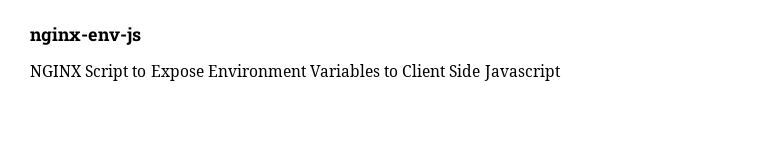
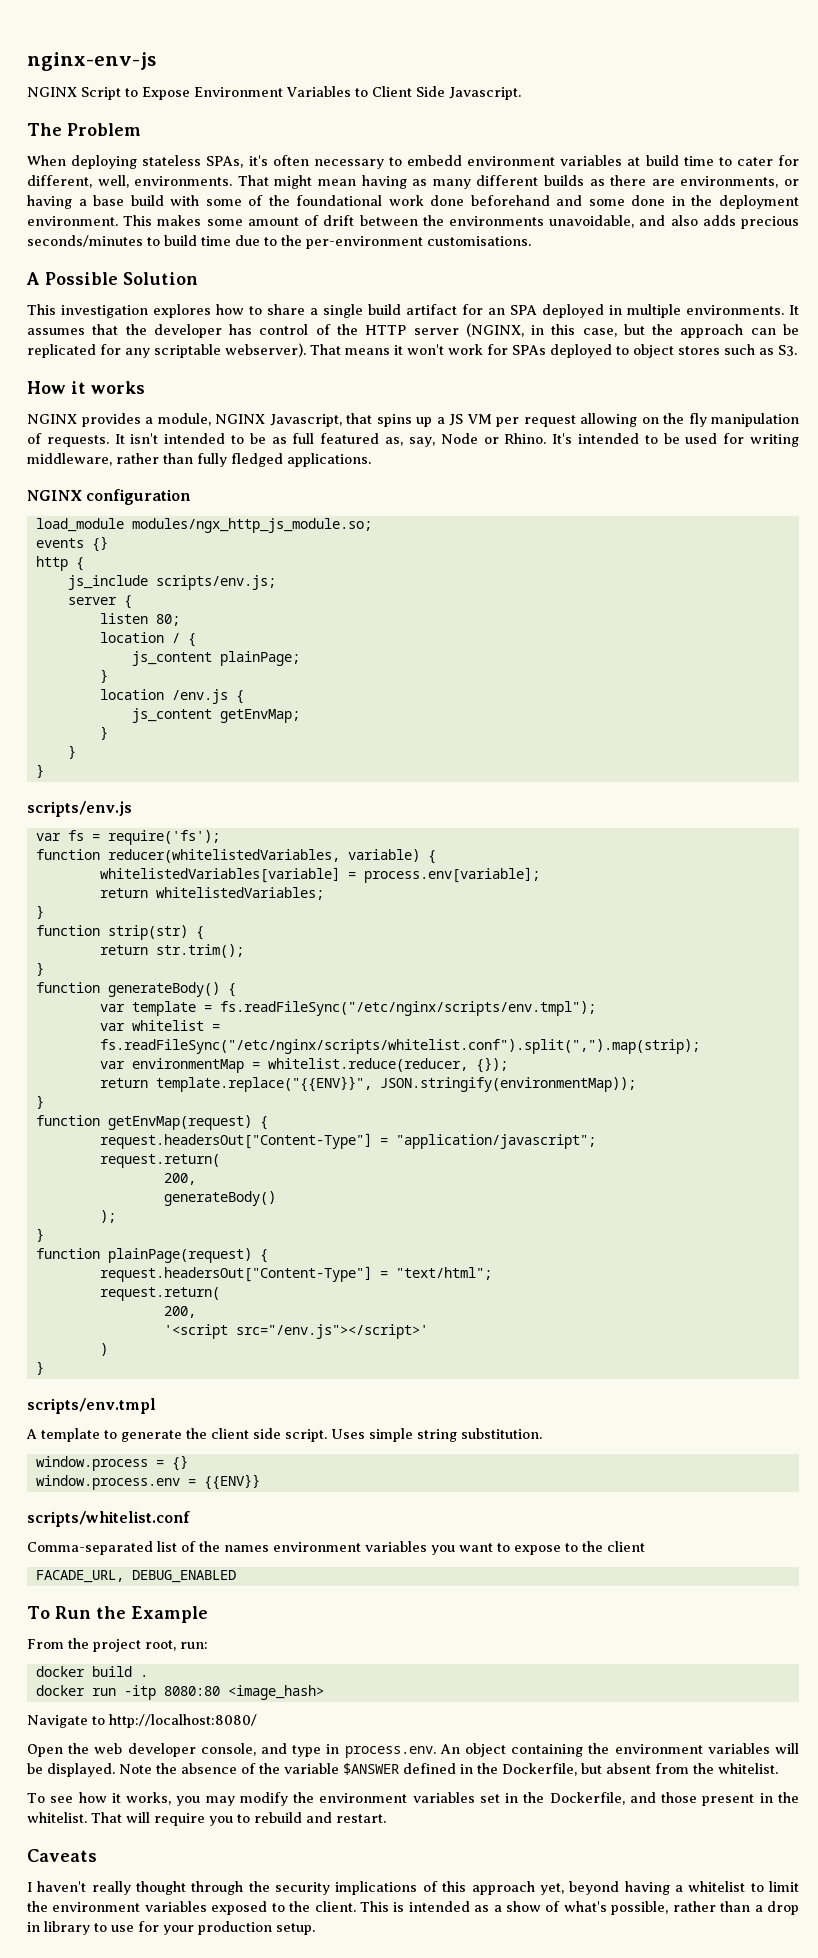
[483,64,561,81] Javascript -> [449,87,521,100] [27,123,141,136] [27,155,799,169] [27,175,800,189] [27,195,799,209] [27,215,799,229] [27,235,531,249] [26,272,198,285] [27,304,799,318] [27,323,800,338] [27,343,797,358] [27,381,145,394] [27,413,799,427] [27,433,800,447] [27,453,371,467] [27,489,192,505] [35,518,372,533] [35,536,108,552] [35,556,84,571] [67,575,276,590] [67,595,132,609] [99,613,180,626] [99,632,196,647] [131,651,300,666] [99,669,108,683] [99,689,244,704] [131,708,300,723] [99,726,108,740] [67,745,76,759] [35,764,44,778] [27,801,132,817] [35,830,220,845] [35,849,436,864] [99,867,540,883] [99,887,324,900] [35,905,44,919] [35,925,204,940] [99,944,244,958] [35,962,44,976] [35,982,236,997] [99,1001,596,1016] [99,1020,220,1031] [99,1039,700,1054] [99,1057,508,1073] [99,1076,636,1092] [35,1095,44,1109] [35,1115,268,1130] [99,1133,596,1149] [99,1154,220,1168] [163,1173,196,1185] [163,1191,276,1206] [99,1210,116,1223] [35,1228,44,1242] [35,1248,268,1263] [99,1266,492,1282] [99,1287,220,1301] [163,1306,196,1318] [163,1324,428,1339] [99,1343,108,1356] [35,1361,44,1375] [27,1398,156,1414] [26,1428,542,1442] [35,1455,188,1471] [35,1474,260,1490] [27,1511,190,1527] [27,1541,645,1555] [35,1570,236,1583] [27,1606,208,1623] [27,1638,208,1652] [35,1666,148,1677] [35,1685,324,1700] [27,1714,257,1728] [27,1743,800,1758] [27,1763,778,1777] [27,1792,800,1806] [27,1812,386,1826] [27,1849,97,1862] [27,1881,800,1895] [27,1901,800,1915] [27,1921,315,1935] Javascript. // The Problem // When deploying stateless SPAs, it's often necessary to embedd environment variables at build time to cater for different, well, environments. That might mean having as many different builds as there are environments, or having a base build with some of the foundational work done beforehand and some done in the deployment environment. This makes some amount of drift between the environments unavoidable, and also adds precious seconds/minutes to build time due to the per-environment customisations. // A Possible Solution // This investigation explores how to share a single build artifact for an SPA deployed in multiple environments. It assumes that the developer has control of the HTTP server (NGINX, in this case, but the approach can be replicated for any scriptable webserver). That means it won't work for SPAs deployed to object stores such as S3. // How it works // NGINX provides a module, NGINX Javascript, that spins up a JS VM per request allowing on the fly manipulation of requests. It isn't intended to be as full featured as, say, Node or Rhino. It's intended to be used for writing middleware, rather than fully fledged applications. // NGINX configuration // load_module modules/ngx_http_js_module.so; // events {} // http { // js_include scripts/env.js; // server { // listen 80; // location / { // js_content plainPage; // } // location /env.js { // js_content getEnvMap; // } // } // } // scripts/env.js // var fs = require('fs'); // function reducer(whitelistedVariables, variable) { // whitelistedVariables[variable] = process.env[variable]; // return whitelistedVariables; // } // function strip(str) { // return str.trim(); // } // function generateBody() { // var template = fs.readFileSync("/etc/nginx/scripts/env.tmpl"); // var whitelist = fs.readFileSync("/etc/nginx/scripts/whitelist.conf").split(",").map(strip); // var environmentMap = whitelist.reduce(reducer, {}); // return template.replace("{{ENV}}", JSON.stringify(environmentMap)); // } // function getEnvMap(request) { // request.headersOut["Content-Type"] = "application/javascript"; // request.return( // 200, // generateBody() // ); // } // function plainPage(request) { // request.headersOut["Content-Type"] = "text/html"; // request.return( // 200, // '<script src="/env.js"></script>' // ) // } // scripts/env.tmpl // A template to generate the client side script. Uses simple string substitution. // window.process = {} // window.process.env = {{ENV}} // scripts/whitelist.conf // Comma-separated list of the names environment variables you want to expose to the client // FACADE_URL, DEBUG_ENABLED // To Run the Example // From the project root, run: // docker build . // docker run -itp 8080:80 <image_hash> // Navigate to http://localhost:8080/ // Open the web developer console, and type in process.env. An object containing the environment variables will be displayed. Note the absence of the variable $ANSWER defined in the Dockerfile, but absent from the whitelist. // To see how it works, you may modify the environment variables set in the Dockerfile, and those present in the whitelist. That will require you to rebuild and restart. // Caveats // I haven't really thought through the security implications of this approach yet, beyond having a whitelist to limit the environment variables exposed to the client. This is intended as a show of what's possible, rather than a drop in library to use for your production setup.

